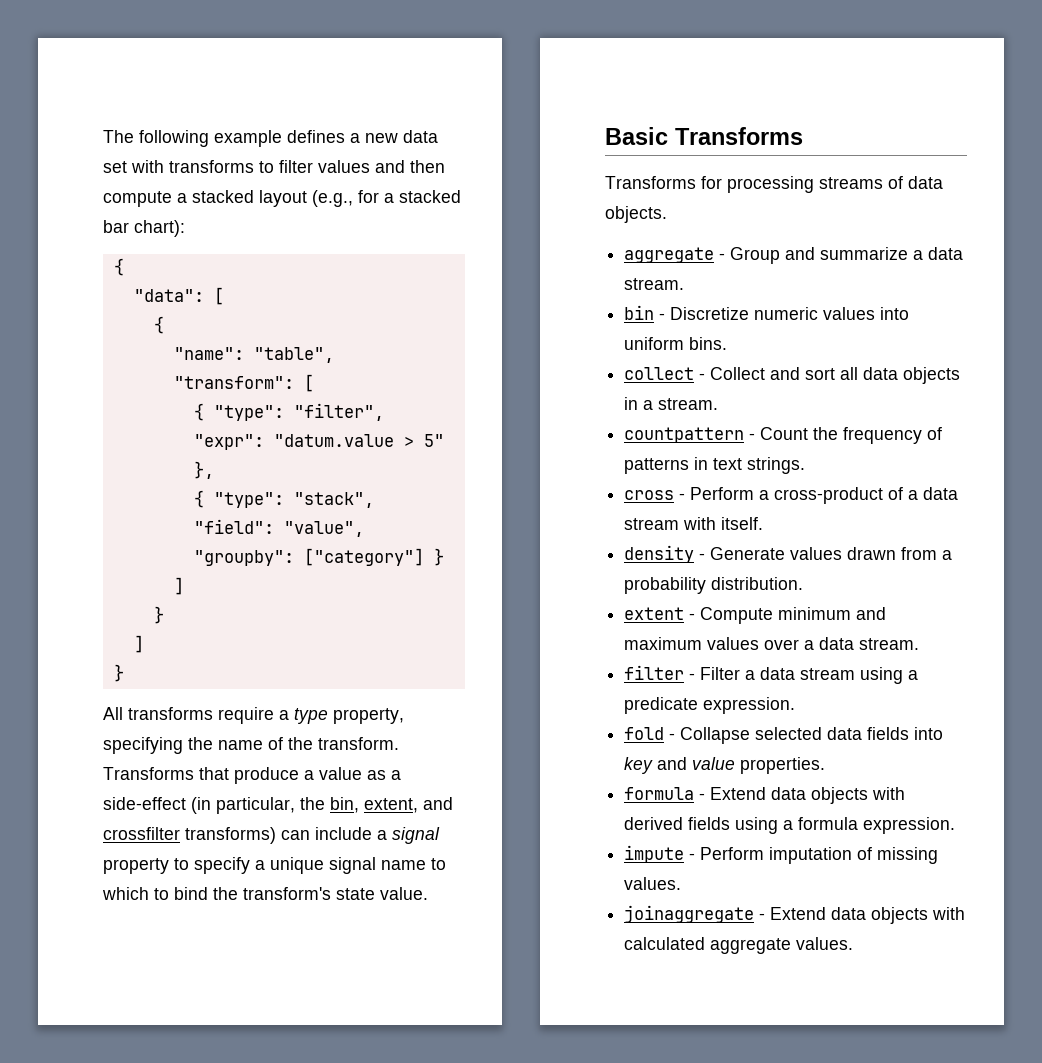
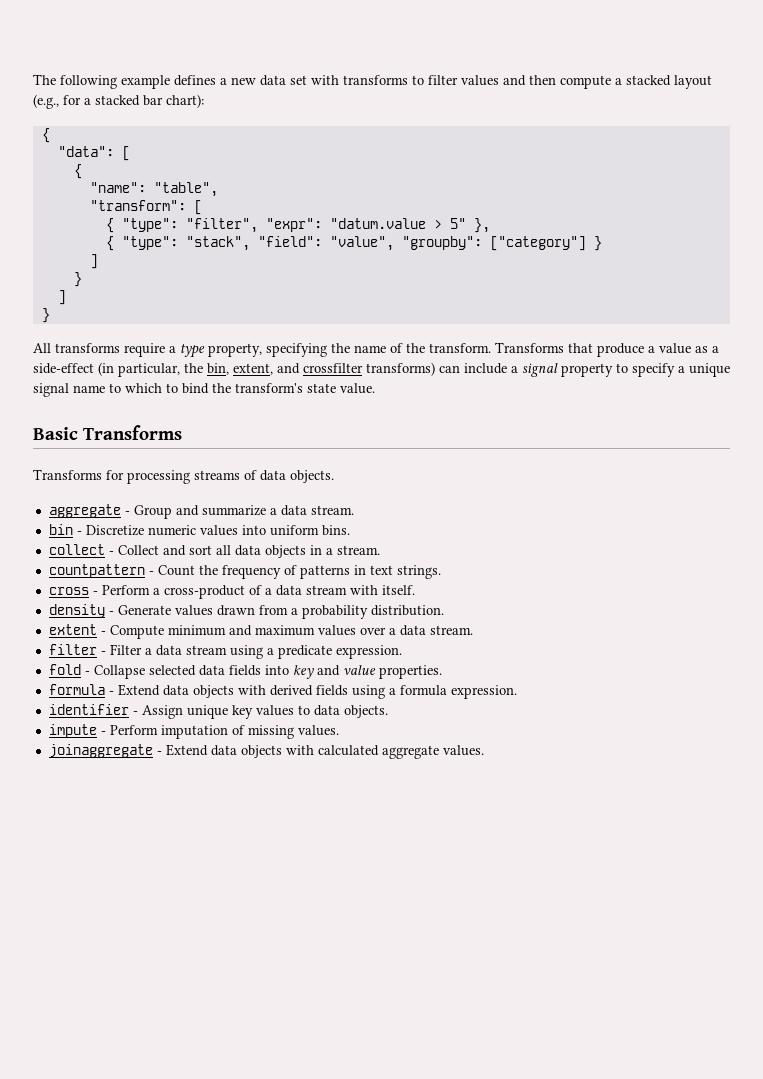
(956, 825) none -> [48,704,388,719] // identifier - Assign unique key values to data objects.

